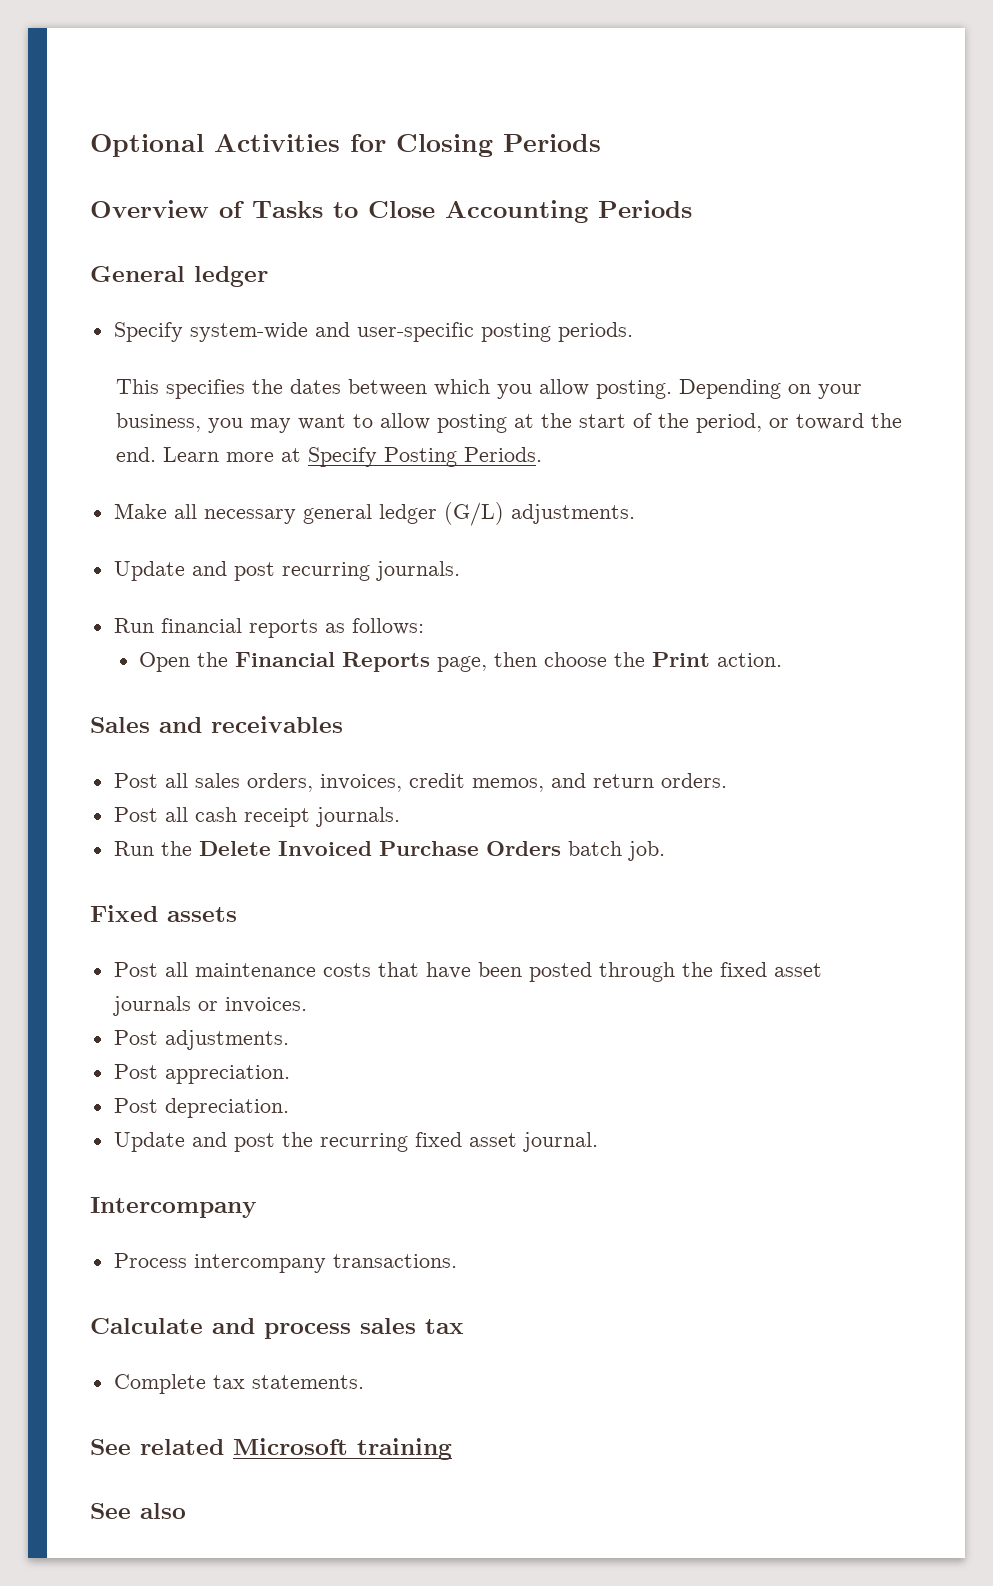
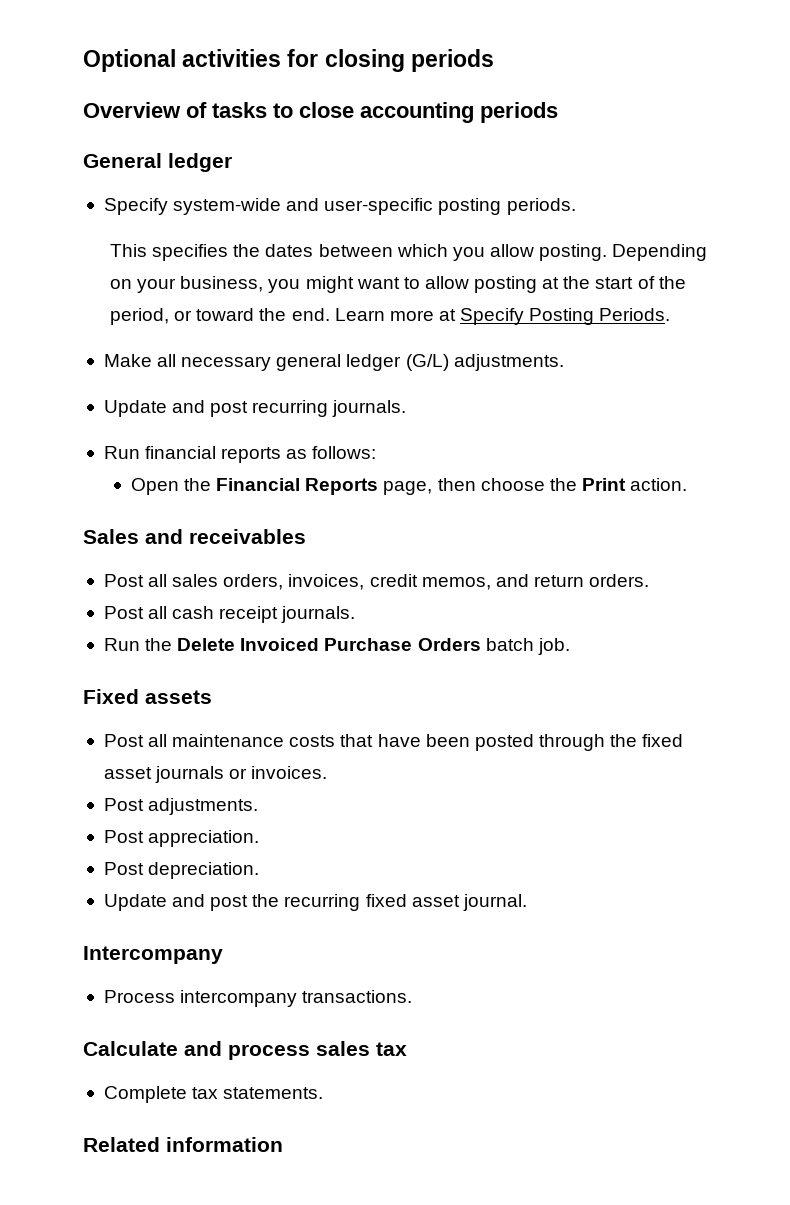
[214,134,601,157] [90,200,692,223] Activities for Closing Periods // Overview of Tasks to Close Accounting Periods -> [182,49,494,72] [83,102,558,123] activities for closing periods // Overview of tasks to close accounting periods
[249,418,291,433] may -> [305,276,354,293] might
[90,1438,452,1460] [90,1503,186,1519] See related Microsoft training // See also -> [83,1137,283,1152] Related information

